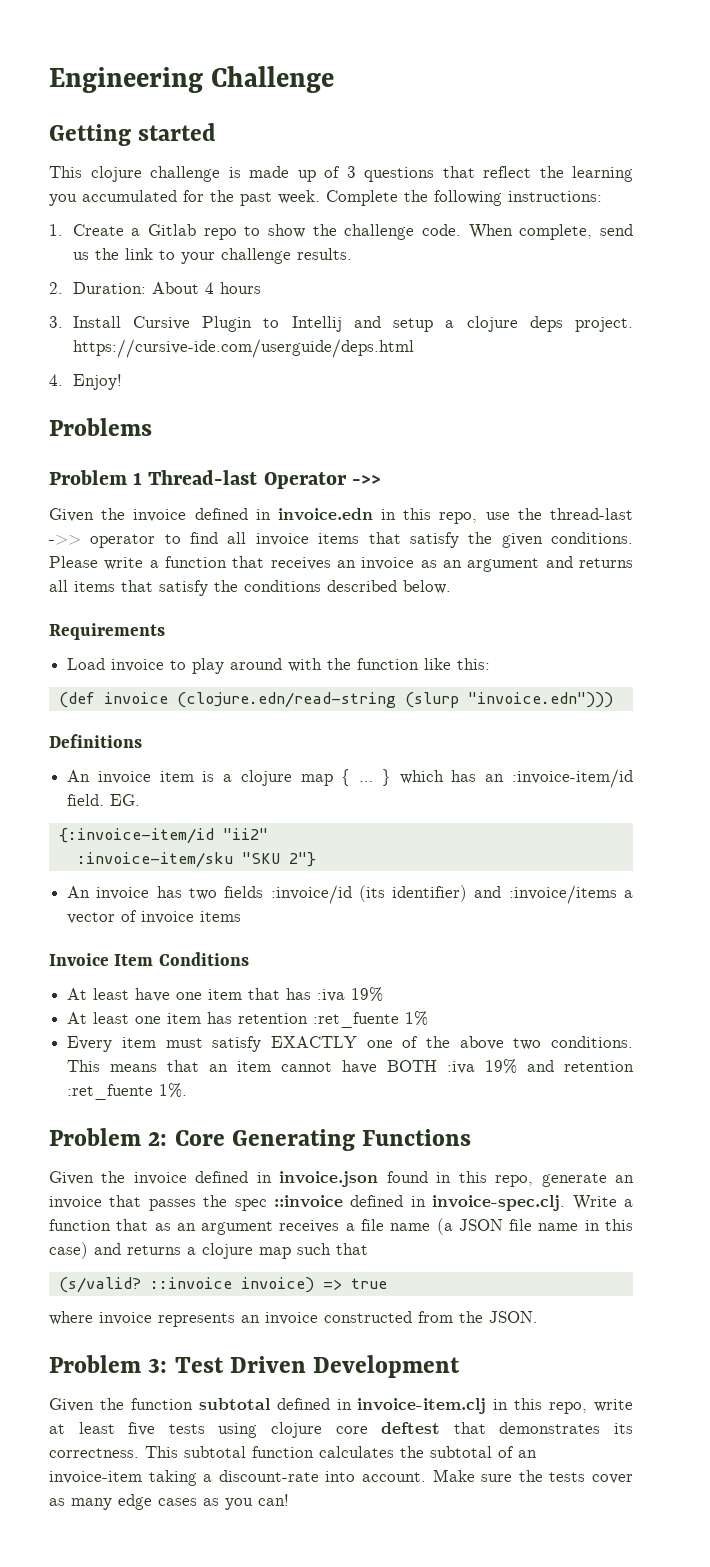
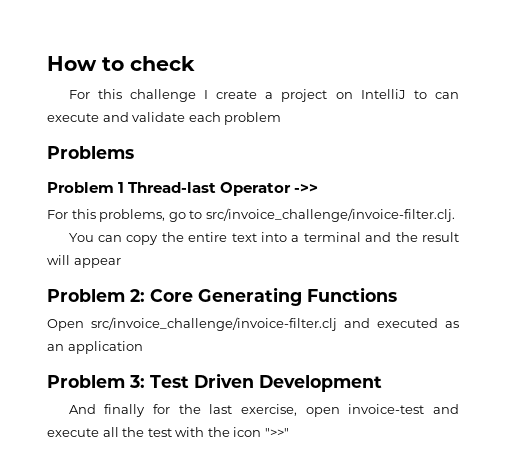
[49,66,335,93] [49,123,217,146] [49,166,633,182] [49,190,602,206] [49,224,634,240] [72,248,352,264] [49,282,261,294] [49,316,633,332] [72,339,414,358] [49,374,122,390] Engineering Challenge // Getting started // This clojure challenge is made up of 3 questions that reflect the learning you accumulated for the past week. Complete the following instructions: // 1. Create a Gitlab repo to show the challenge code. When complete, send us the link to your challenge results. // 2. Duration: About 4 hours // 3. Install Cursive Plugin to Intellij and setup a clojure deps project. https://cursive-ide.com/userguide/deps.html // 4. Enjoy! -> [47,56,195,71] [68,89,459,102] [47,112,282,125] How to check // For this challenge I create a project on IntelliJ to can execute and validate each problem
[49,508,633,524] [49,532,634,548] [49,556,633,572] [49,580,451,596] [49,623,165,640] [67,658,491,674] [58,692,613,708] [49,734,142,748] [67,769,633,788] [67,794,141,806] [58,828,268,844] [76,852,316,868] [67,885,634,904] [67,910,242,924] [49,952,249,966] [67,987,384,1002] [67,1011,429,1028] [67,1036,633,1052] [67,1059,635,1074] [67,1083,188,1100] Given the invoice defined in invoice.edn in this repo, use the thread-last ->> operator to find all invoice items that satisfy the given conditions. Please write a function that receives an invoice as an argument and returns all items that satisfy the conditions described below. // Requirements // Load invoice to play around with the function like this: // (def invoice (clojure.edn/read-string (slurp "invoice.edn"))) // Definitions // An invoice item is a clojure map { … } which has an :invoice-item/id field. EG. // {:invoice-item/id "ii2" // :invoice-item/sku "SKU 2"} // An invoice has two fields :invoice/id (its identifier) and :invoice/items a vector of invoice items // Invoice Item Conditions // At least have one item that has :iva 19% // At least one item has retention :ret_fuente 1% // Every item must satisfy EXACTLY one of the above two conditions. This means that an item cannot have BOTH :iva 19% and retention :ret_fuente 1%. -> [47,208,455,222] [68,232,460,245] [47,255,121,268] For this problems, go to src/invoice_challenge/invoice-filter.clj. // You can copy the entire text into a terminal and the result will appear
[49,1171,634,1187] [49,1195,633,1211] [49,1218,633,1235] [49,1242,368,1259] [58,1277,387,1293] [49,1311,538,1327] Given the invoice defined in invoice.json found in this repo, generate an invoice that passes the spec ::invoice defined in invoice-spec.clj. Write a function that as an argument receives a file name (a JSON file name in this case) and returns a clojure map such that // (s/valid? ::invoice invoice) => true // where invoice represents an invoice constructed from the JSON. -> [47,317,459,331] [47,341,143,354] Open src/invoice_challenge/invoice-filter.clj and executed as an application
[49,1398,633,1414] [49,1422,634,1438] [49,1446,537,1458] [49,1469,634,1486] [49,1494,289,1510] Given the function subtotal defined in invoice-item.clj in this repo, write at least five tests using clojure core deftest that demonstrates its correctness. This subtotal function calculates the subtotal of an invoice-item taking a discount-rate into account. Make sure the tests cover as many edge cases as you can! -> [68,404,460,417] [47,427,289,437] And finally for the last exercise, open invoice-test and execute all the test with the icon ">>"

